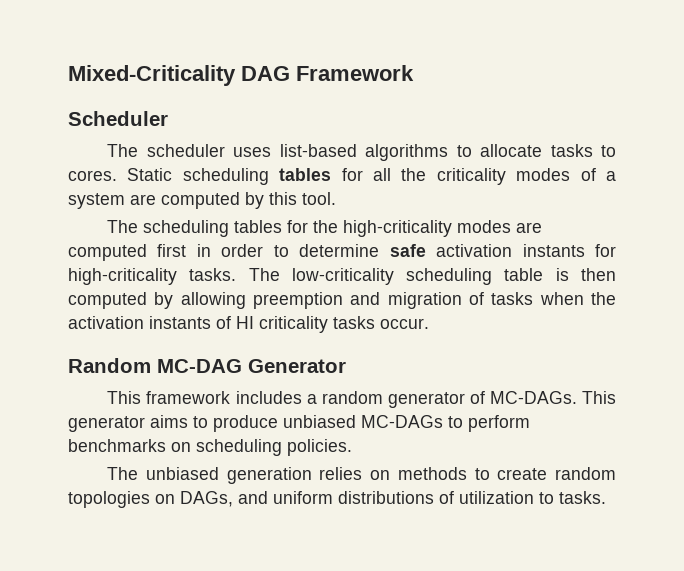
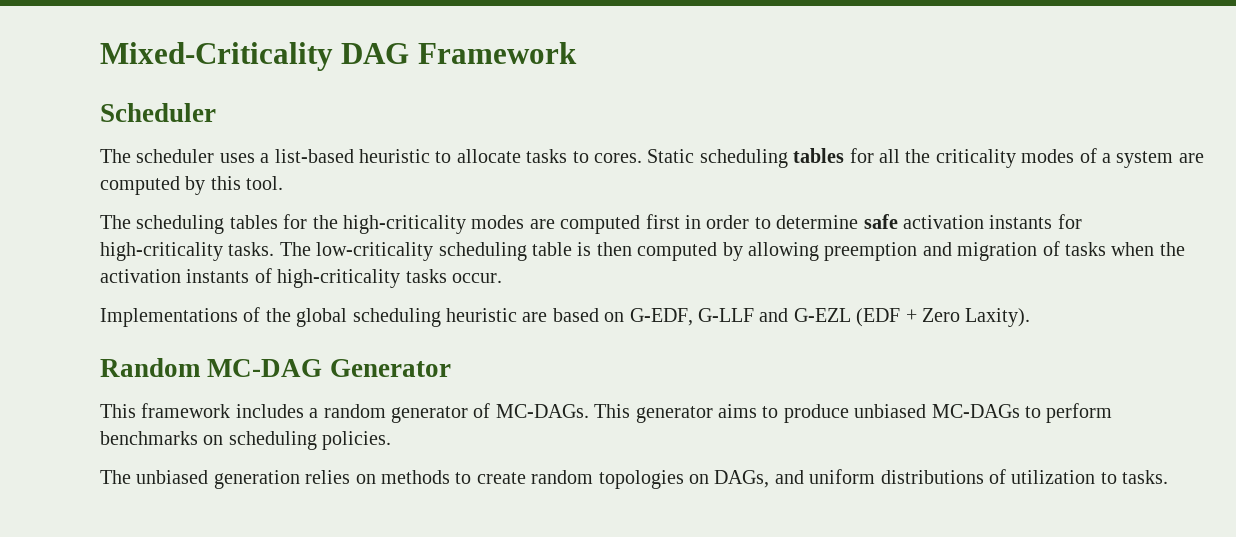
[279,144,449,161] list-based algorithms -> [260,149,430,163] a list-based heuristic
[236,316,328,333] HI criticality -> [277,269,401,288] high-criticality
(429, 323) none -> [100,307,1031,327] // Implementations of the global scheduling heuristic are based on G-EDF, G-LLF and G-EZL (EDF + Zero Laxity).

